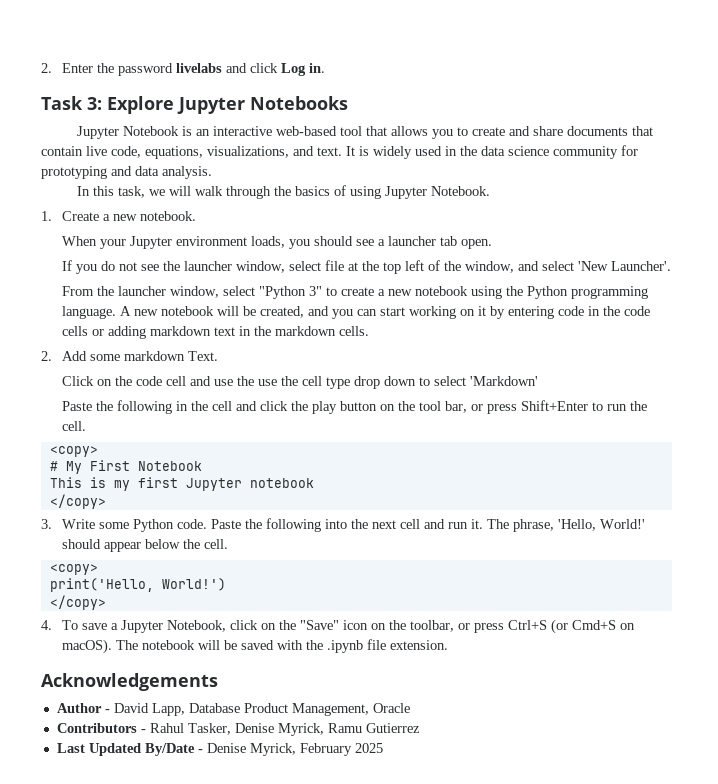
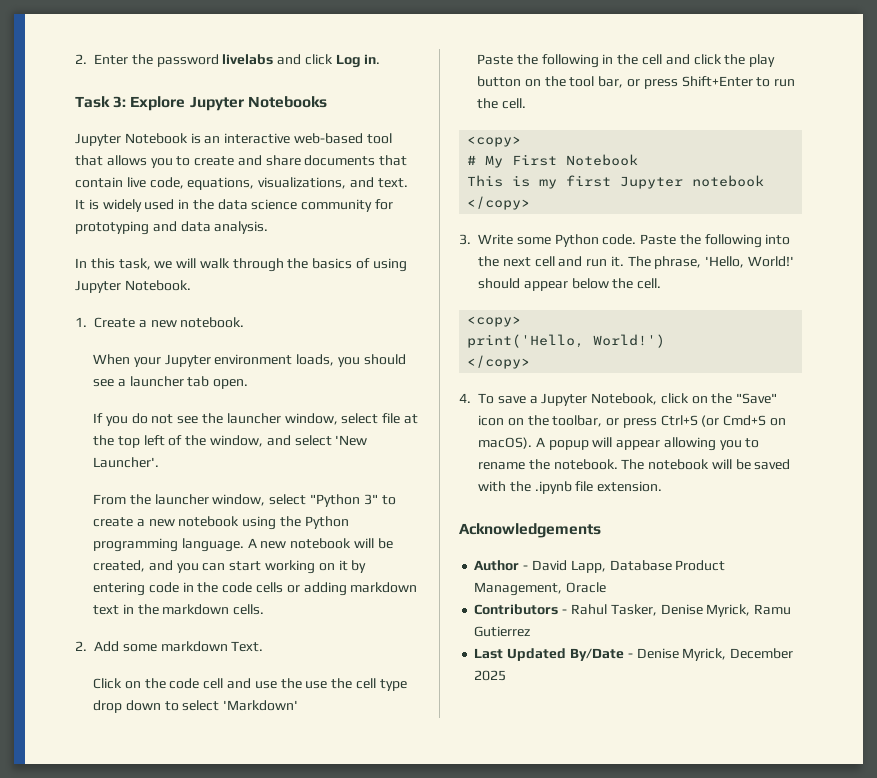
(112, 646) none -> [535,437,760,451] [478,459,618,470] A popup will appear allowing you to rename the notebook.
[299,743,352,756] February -> [730,648,794,659] December

